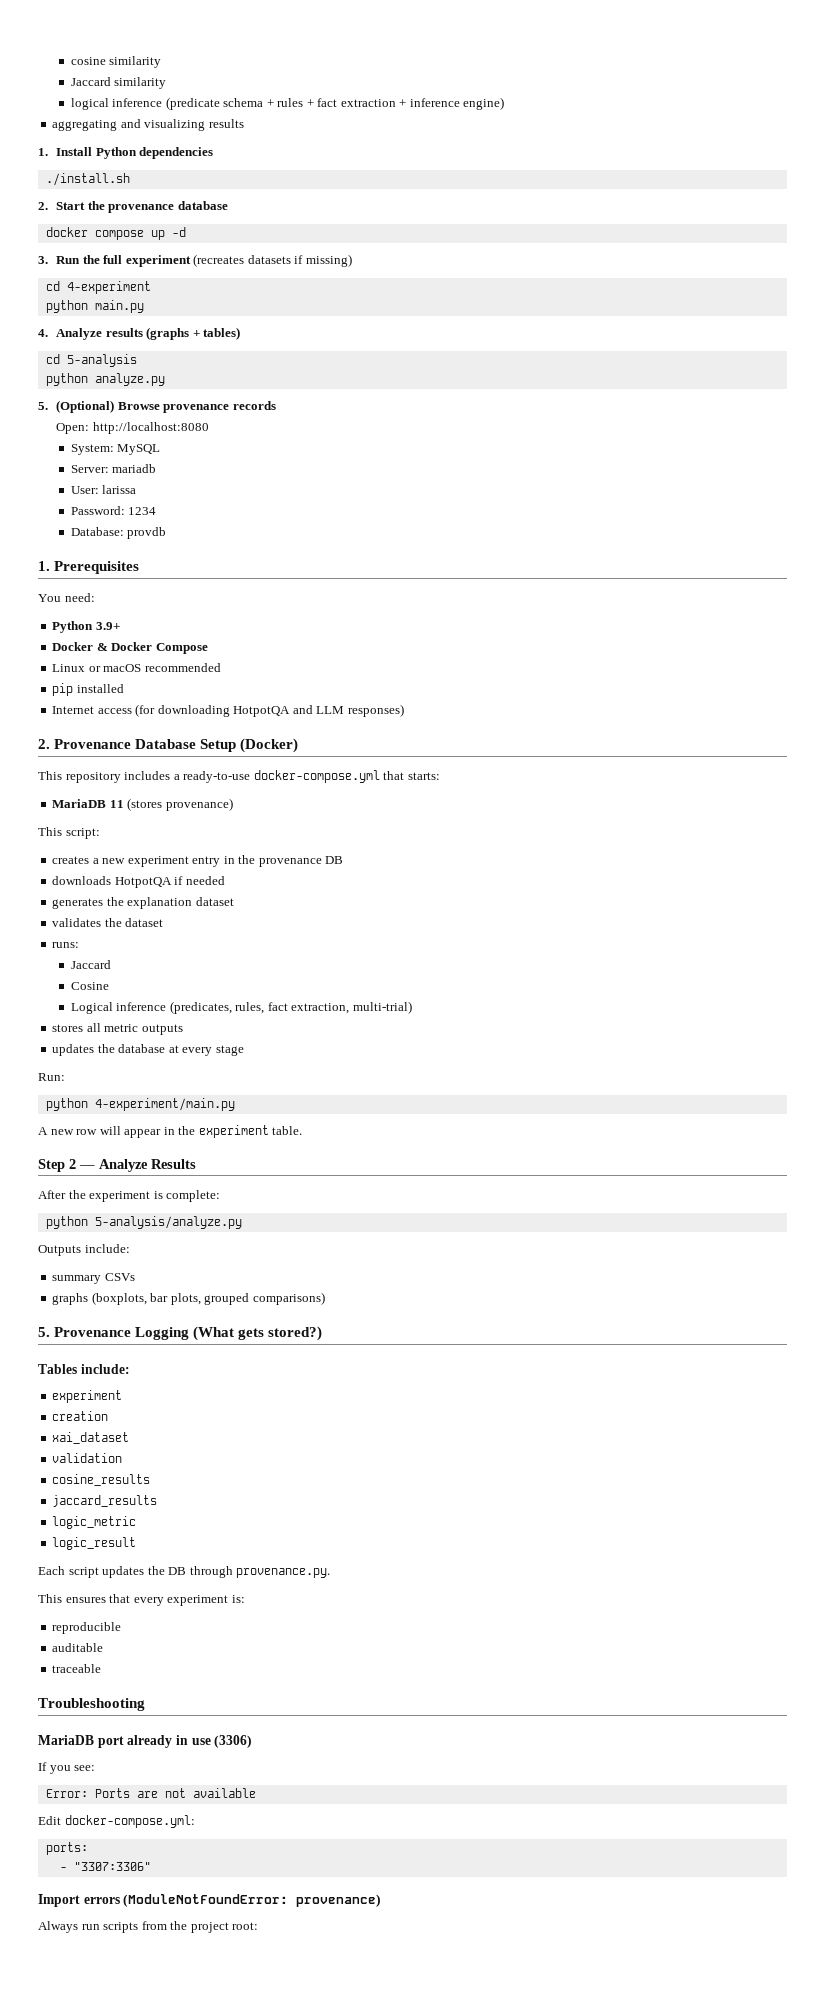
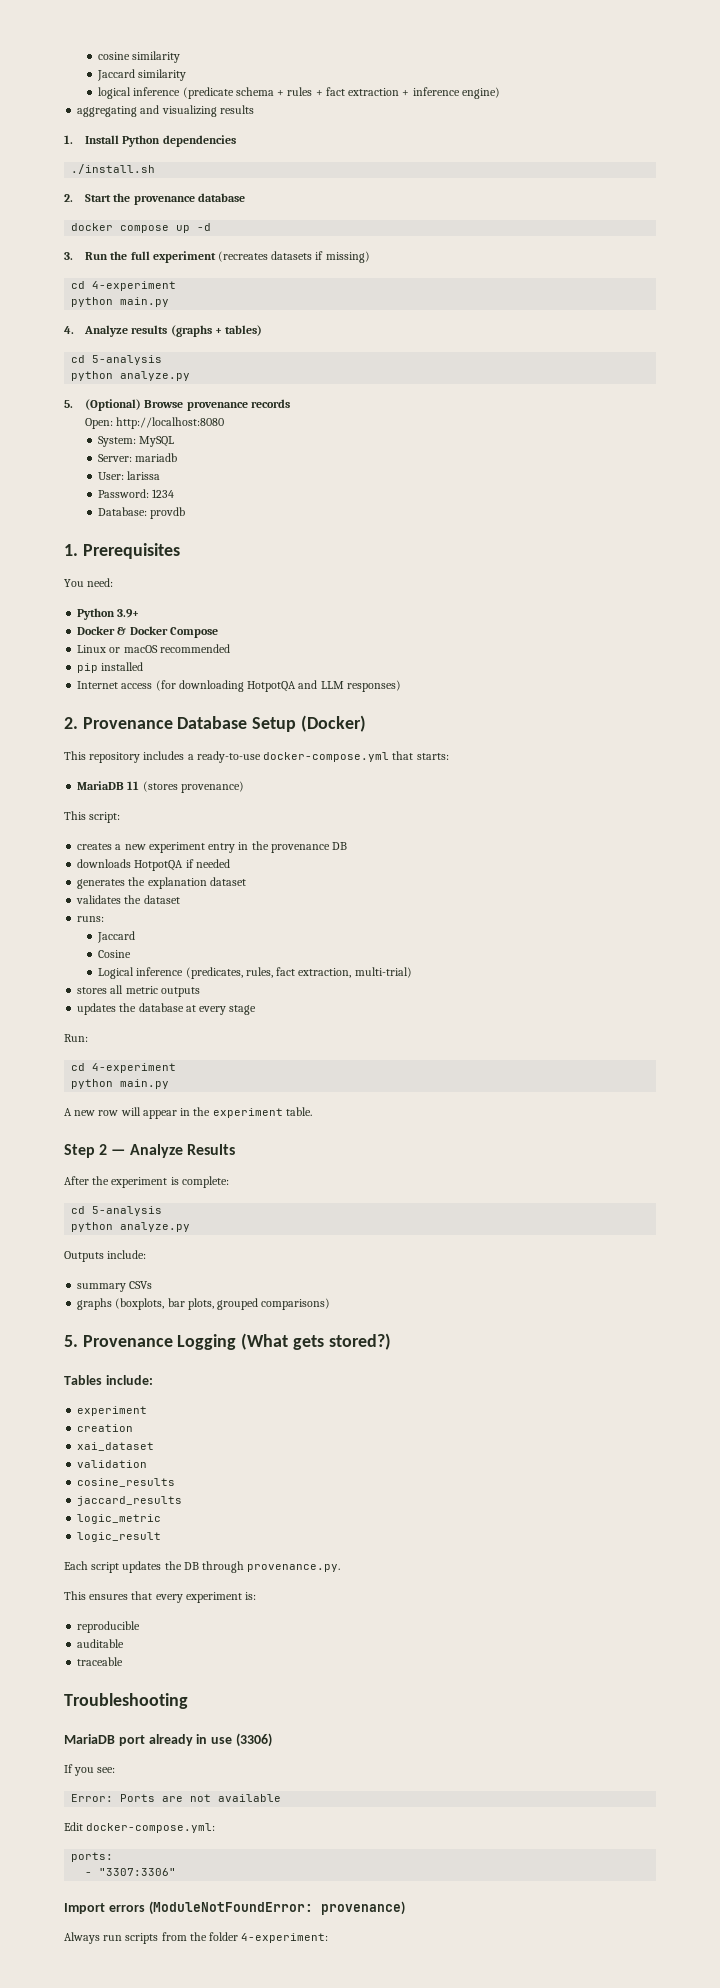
[45,1098,235,1111] // python 4-experiment/main.py -> [71,1063,177,1073] [71,1079,170,1089] // cd 4-experiment // python main.py
[45,1216,242,1229] // python 5-analysis/analyze.py -> [71,1206,163,1216] [71,1222,191,1232] // cd 5-analysis // python analyze.py
[190,1922,259,1933] project root: -> [209,1932,329,1943] folder 4-experiment:

